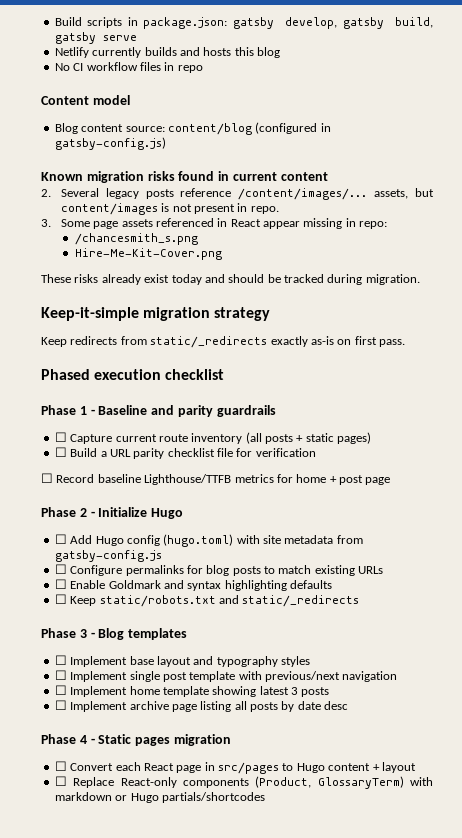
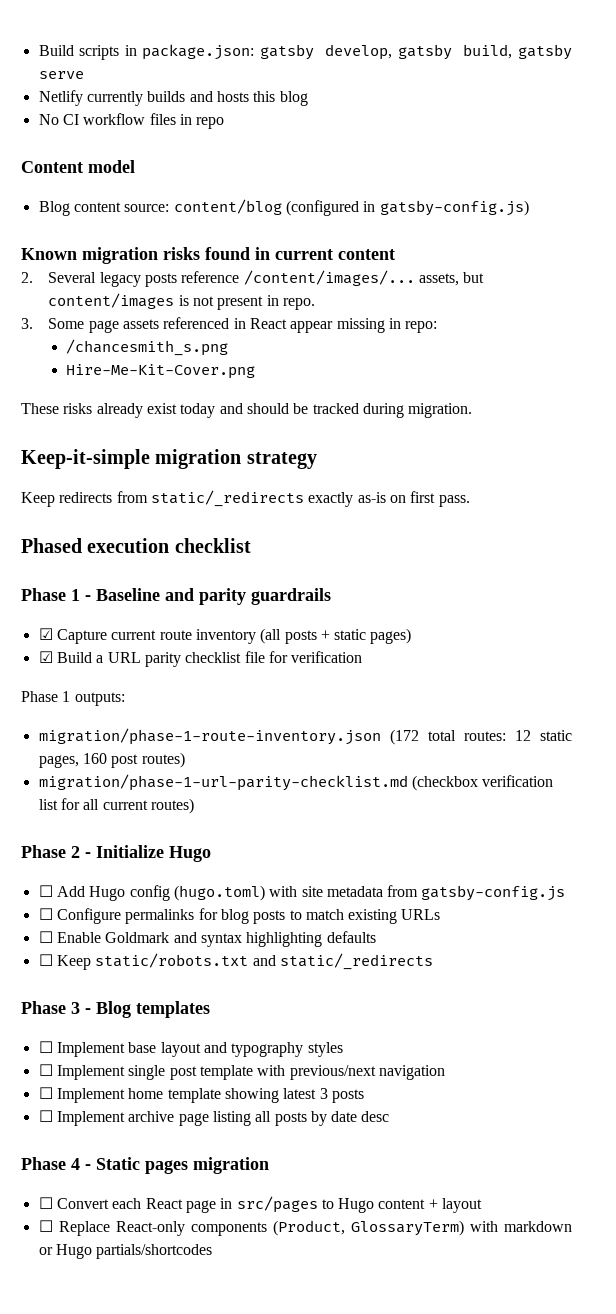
[54,432,67,442] ☐ -> [38,628,53,640] ☑
[54,447,67,457] ☐ -> [38,651,53,663] ☑
[41,473,391,485] ☐ Record baseline Lighthouse/TTFB metrics for home + post page -> [21,691,125,706] [38,728,572,745] [38,752,185,768] [38,774,554,791] [38,798,194,814] Phase 1 outputs: // migration/phase-1-route-inventory.json (172 total routes: 12 static pages, 160 post routes) // migration/phase-1-url-parity-checklist.md (checkbox verification list for all current routes)

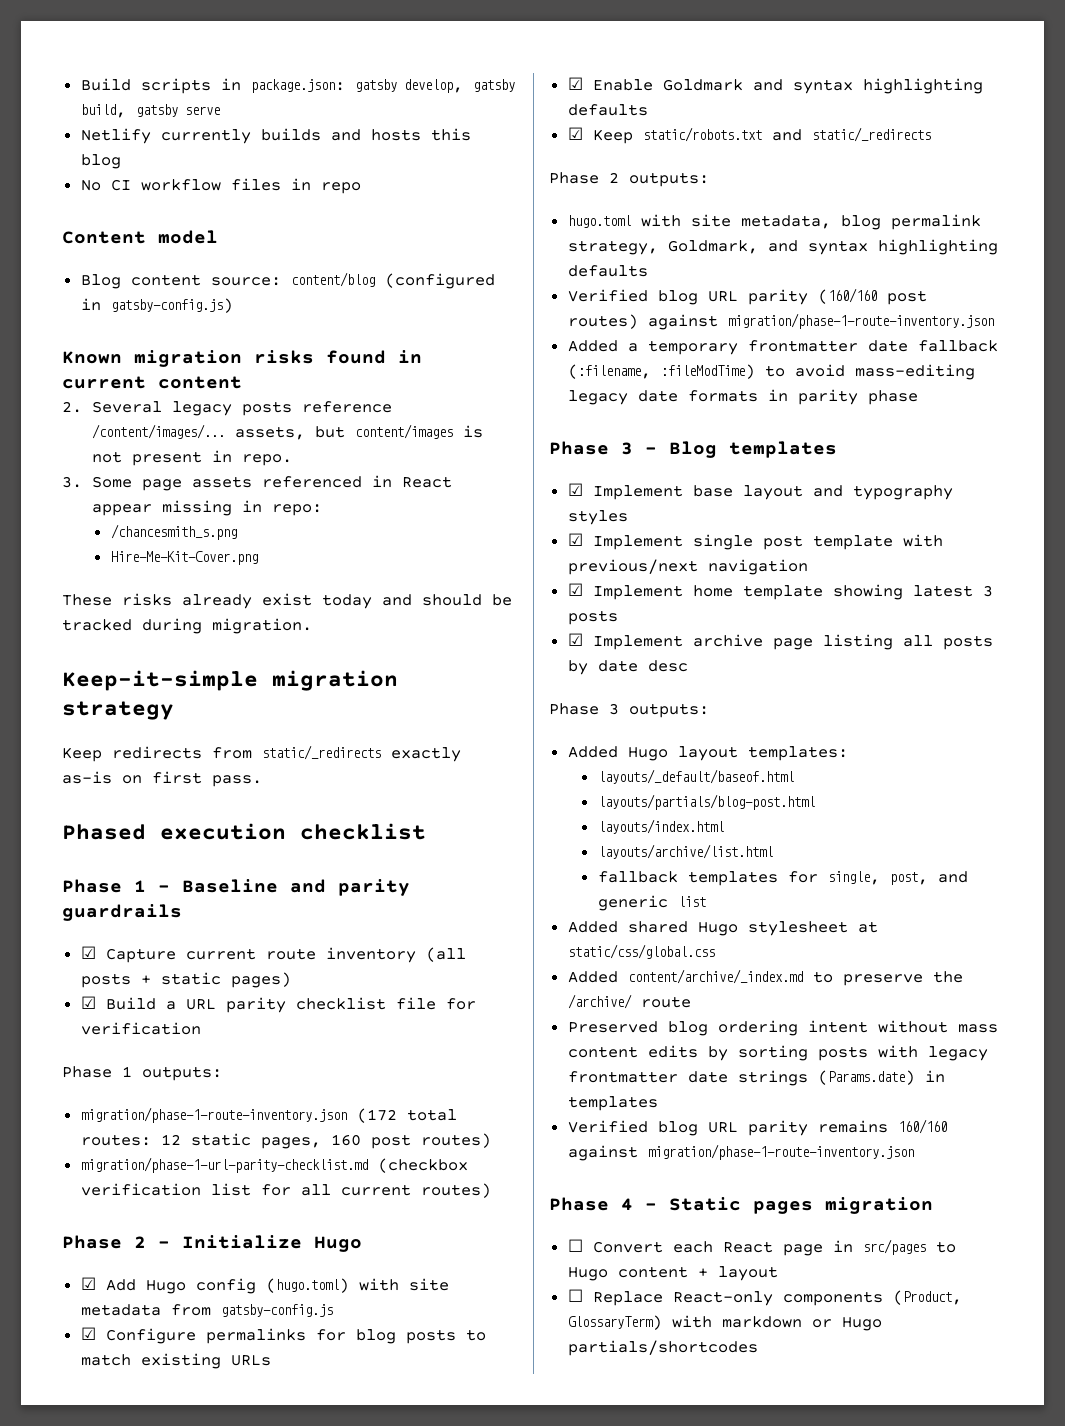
[38,885,53,897] ☐ -> [80,1277,96,1290] ☑
[38,908,53,920] ☐ -> [80,1327,96,1340] ☑
[38,931,53,943] ☐ -> [567,77,583,90] ☑
[38,954,53,966] ☐ -> [567,127,583,140] ☑
(433, 961) none -> [549,172,709,187] [567,214,981,230] [567,239,998,255] [567,265,648,277] [567,288,927,305] [567,313,994,330] [567,340,998,355] [567,364,975,380] [567,389,918,405] // Phase 2 outputs: // hugo.toml with site metadata, blog permalink strategy, Goldmark, and syntax highlighting defaults // Verified blog URL parity (160/160 post routes) against migration/phase-1-route-inventory.json // Added a temporary frontmatter date fallback (:filename, :fileModTime) to avoid mass-editing legacy date formats in parity phase
[38,1041,53,1053] ☐ -> [567,483,583,496] ☑
[38,1064,53,1076] ☐ -> [567,533,583,546] ☑
[38,1087,53,1099] ☐ -> [567,583,583,596] ☑
[38,1110,53,1122] ☐ -> [567,633,583,646] ☑
(390, 1116) none -> [549,703,709,718] [567,746,848,761] [597,769,794,784] [597,794,815,810] [597,819,724,834] [597,844,773,859] [597,871,968,886] [597,895,706,911] [567,921,878,936] [567,944,715,959] [567,969,963,986] [567,994,691,1009] [567,1020,998,1036] [567,1045,988,1061] [567,1070,945,1086] [567,1096,658,1111] [567,1119,947,1136] [567,1144,914,1161] // Phase 3 outputs: // Added Hugo layout templates: // layouts/_default/baseof.html // layouts/partials/blog-post.html // layouts/index.html // layouts/archive/list.html // fallback templates for single, post, and generic list // Added shared Hugo stylesheet at static/css/global.css // Added content/archive/_index.md to preserve the /archive/ route // Preserved blog ordering intent without mass content edits by sorting posts with legacy frontmatter date strings (Params.date) in templates // Verified blog URL parity remains 160/160 against migration/phase-1-route-inventory.json

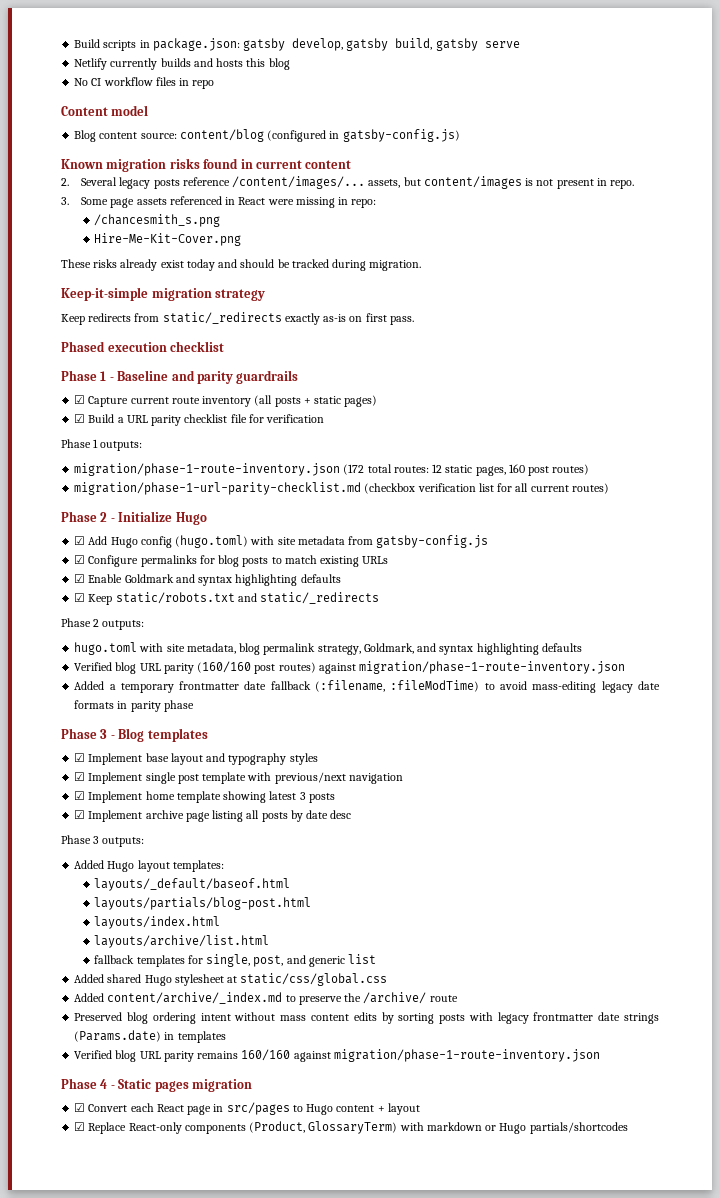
[92,504,153,516] appear -> [267,199,294,205] were
[567,1239,583,1252] ☐ -> [74,1103,86,1112] ☑
[567,1289,583,1302] ☐ -> [74,1122,86,1131] ☑

